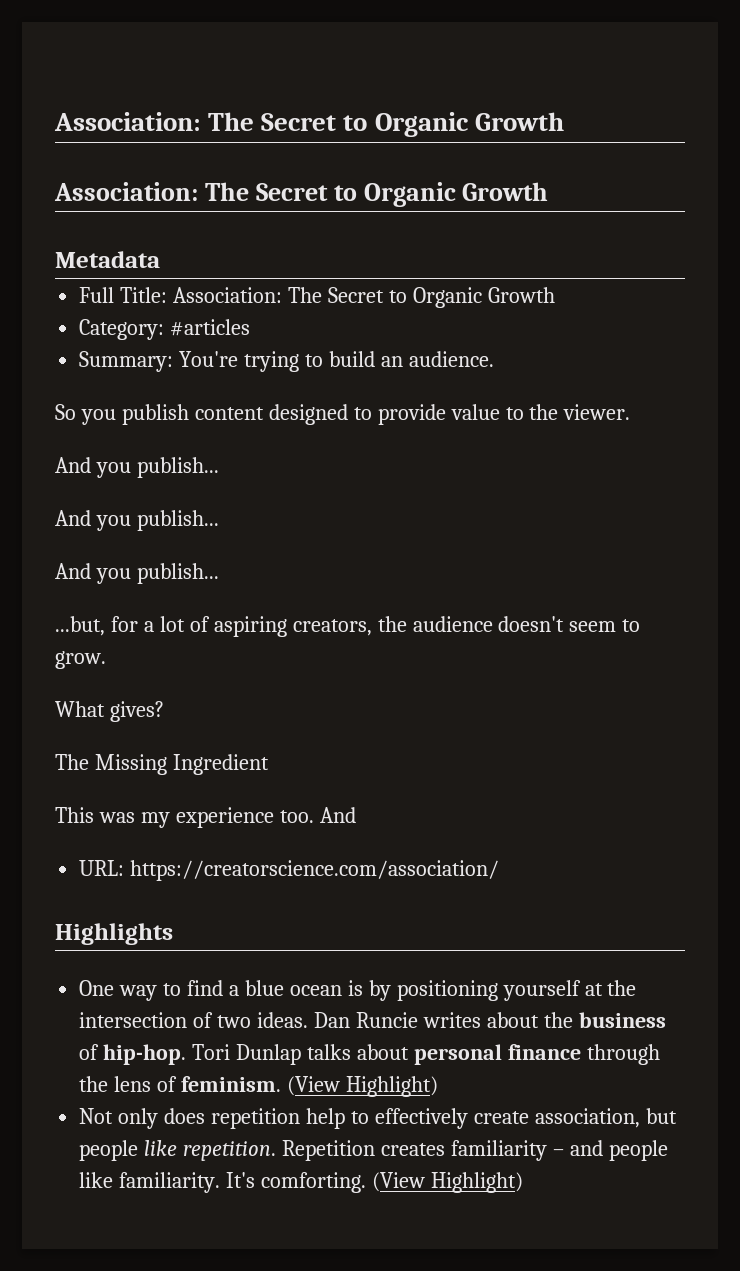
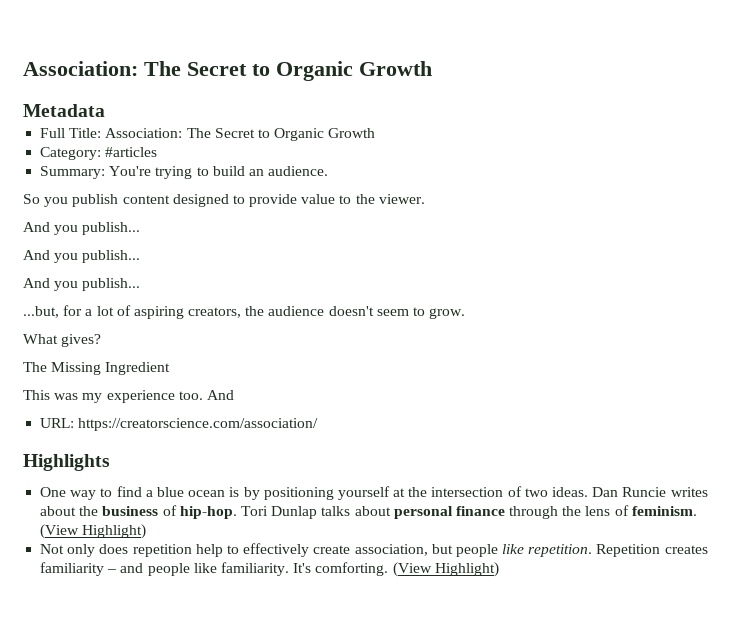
[54,112,564,137] [54,182,549,207] Association: The Secret to Organic Growth // Association: The Secret to Organic Growth -> [23,61,432,81] Association: The Secret to Organic Growth

